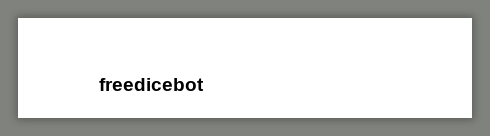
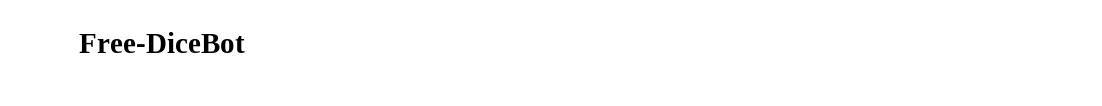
[99,78,204,91] freedicebot -> [79,32,245,53] Free-DiceBot

